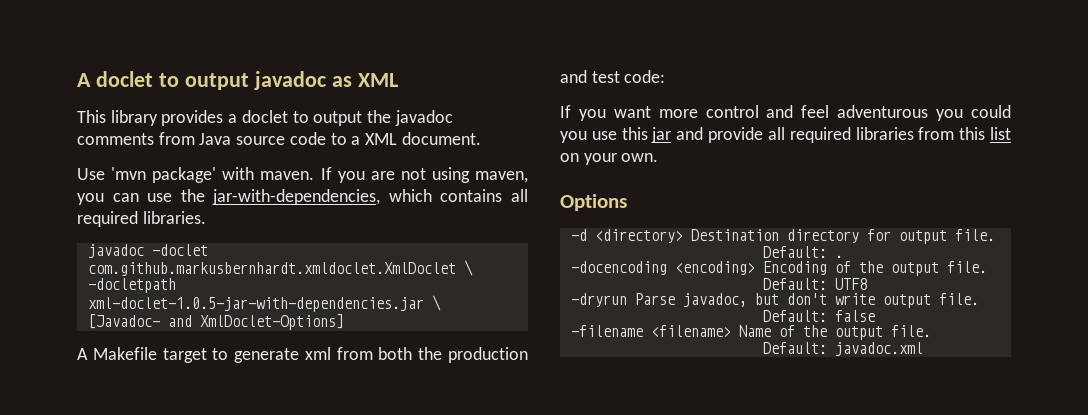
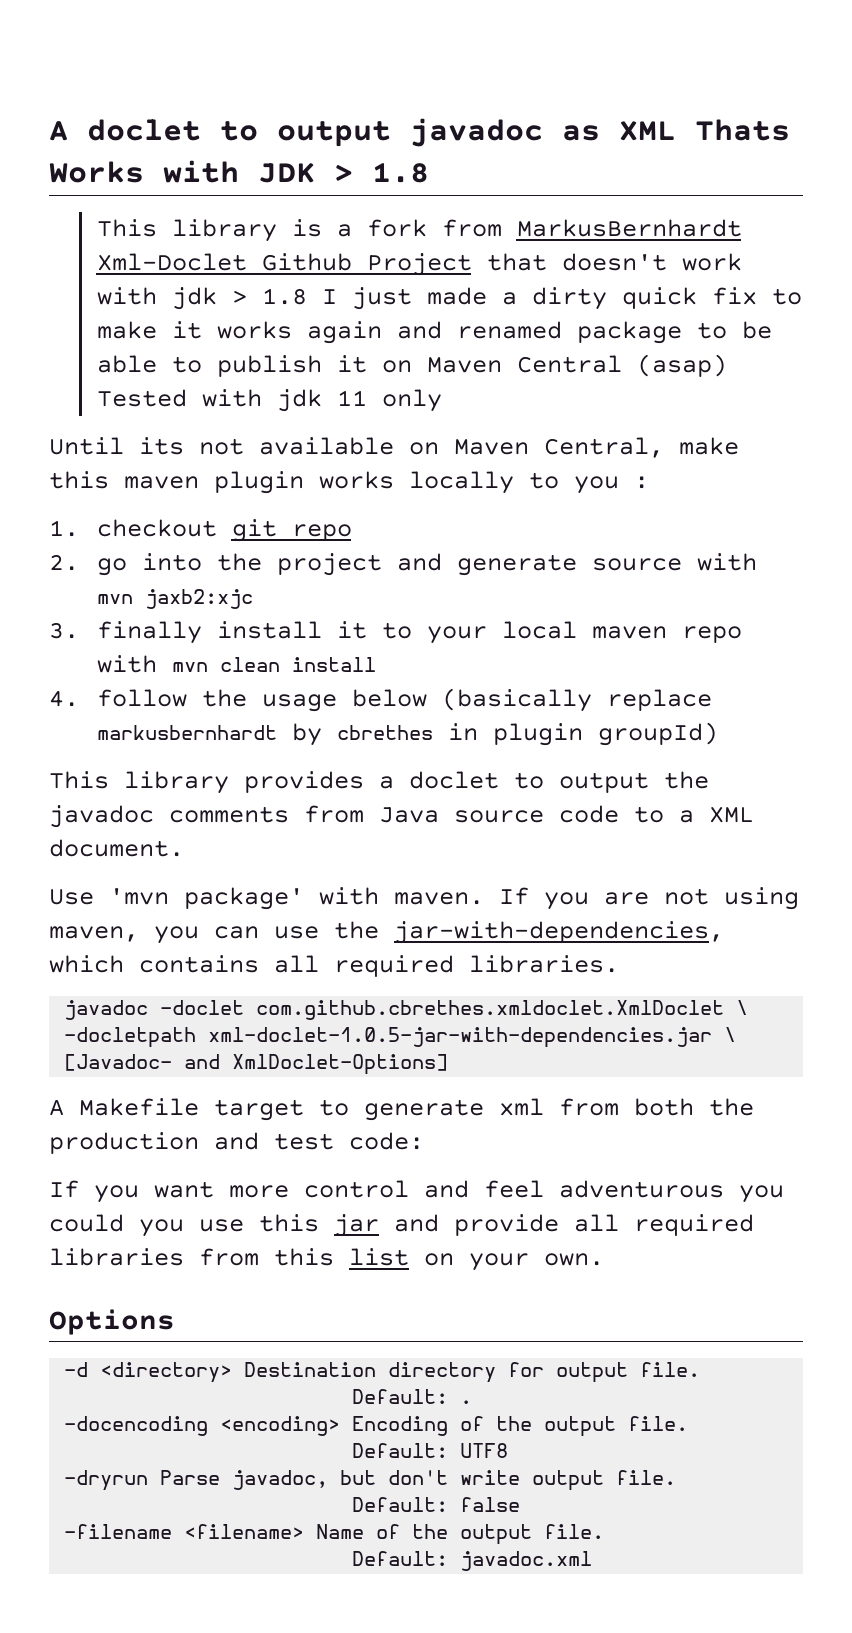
(398, 80) none -> [695,119,790,141] [49,160,429,183] [96,219,742,242] [96,253,742,276] [96,287,802,310] [96,321,772,344] [96,354,727,377] [96,389,442,412] [49,437,739,458] [49,471,649,494] [49,519,352,542] [49,553,757,576] [96,589,253,609] [49,621,742,644] [96,655,376,673] [49,688,712,712] [96,722,718,746] Thats Works with JDK > 1.8 // This library is a fork from MarkusBernhardt Xml-Doclet Github Project that doesn't work with jdk > 1.8 I just made a dirty quick fix to make it works again and renamed package to be able to publish it on Maven Central (asap) Tested with jdk 11 only // Until its not available on Maven Central, make this maven plugin works locally to you : // 1. checkout git repo // 2. go into the project and generate source with mvn jaxb2:xjc // 3. finally install it to your local maven repo with mvn clean install // 4. follow the usage below (basically replace markusbernhardt by cbrethes in plugin groupId)
[87,262,456,276] com.github.markusbernhardt.xmldoclet.XmlDoclet -> [256,1000,725,1020] com.github.cbrethes.xmldoclet.XmlDoclet

